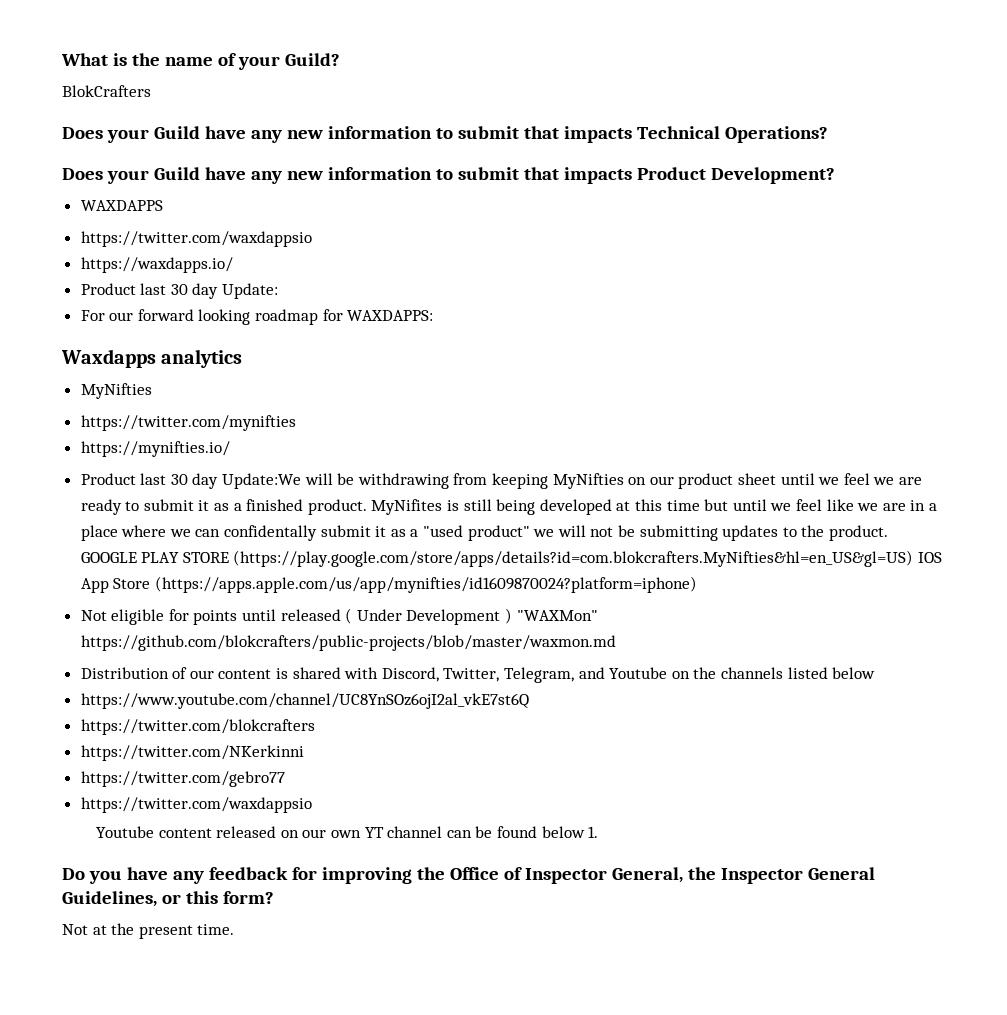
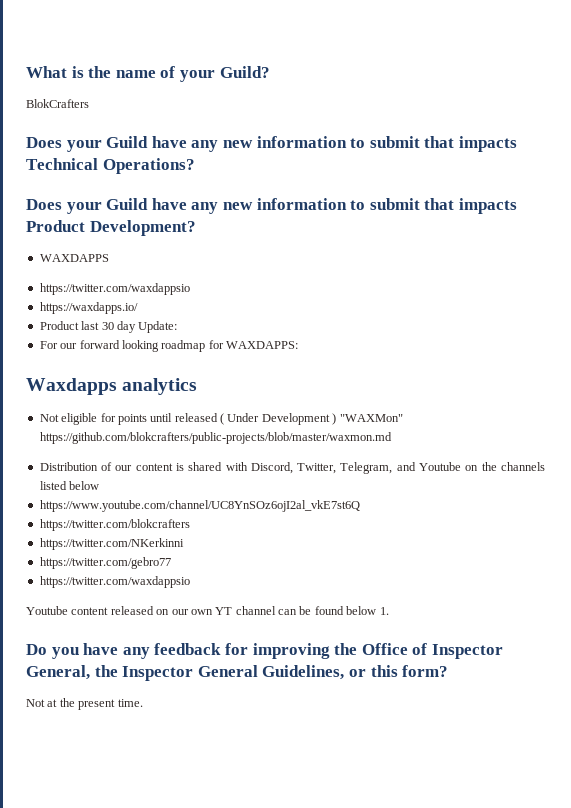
[80,383,152,399] [80,415,296,431] [80,441,230,457] [80,473,922,489] [80,499,937,515] [80,525,888,541] [80,550,943,567] [80,576,697,593] // MyNifties // https://twitter.com/mynifties // https://mynifties.io/ // Product last 30 day Update:We will be withdrawing from keeping MyNifties on our product sheet until we feel we are ready to submit it as a finished product. MyNifites is still being developed at this time but until we feel like we are in a place where we can confidentally submit it as a "used product" we will not be submitting updates to the product. GOOGLE PLAY STORE (https://play.google.com/store/apps/details?id=com.blokcrafters.MyNifties&hl=en_US&gl=US) IOS App Store (https://apps.apple.com/us/app/mynifties/id1609870024?platform=iphone) -> (198, 386) none

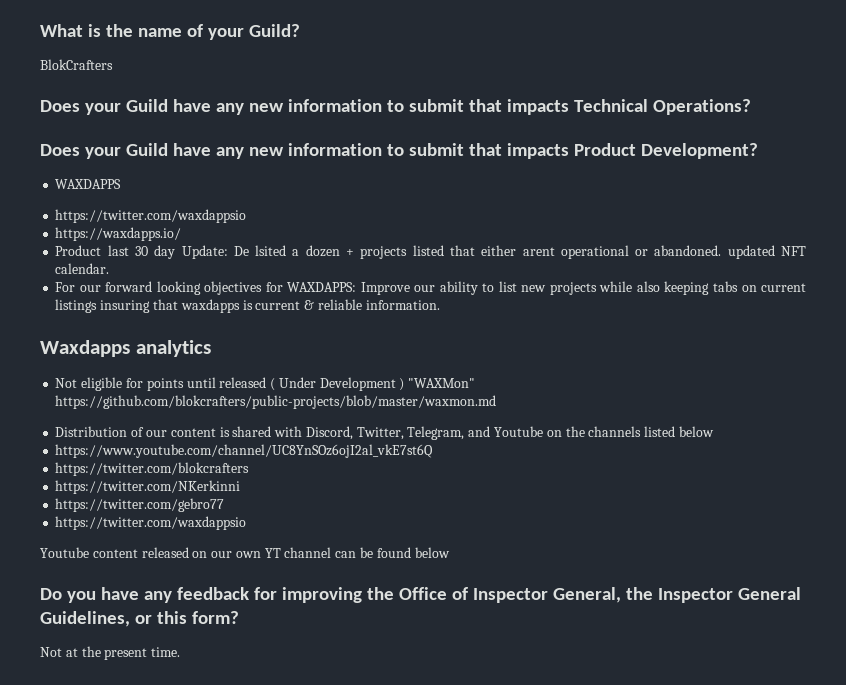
(178, 327) none -> [233,245,806,259] [55,263,110,274] De lsited a dozen + projects listed that either arent operational or abandoned. updated NFT calendar.
[161,340,206,352] roadmap -> [204,281,263,295] objectives
(298, 345) none -> [360,281,807,295] [55,299,440,313] Improve our ability to list new projects while also keeping tabs on current listings insuring that waxdapps is current & reliable information.
[379,607,389,615] 1. -> (450, 552) none

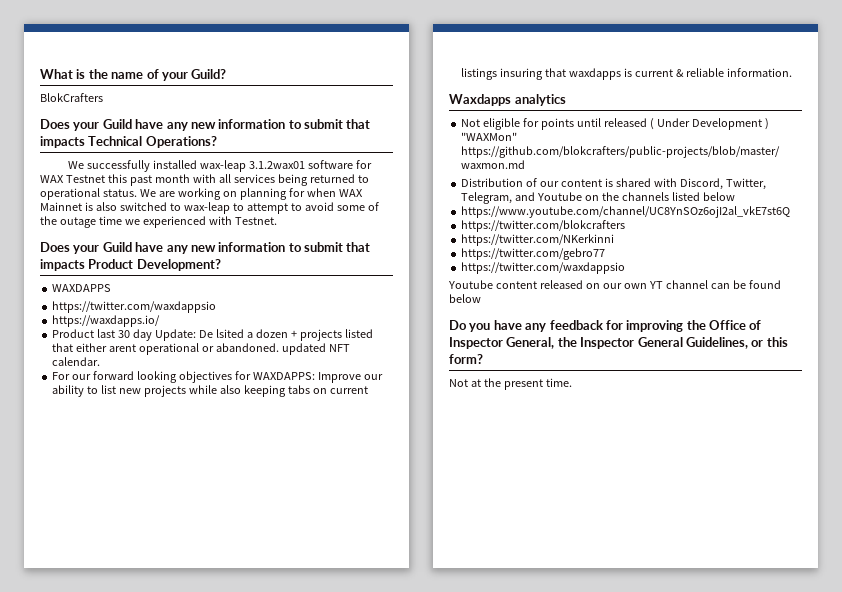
(751, 107) none -> [68,160,372,172] [40,174,369,186] [40,188,363,200] [40,202,379,214] [40,216,277,228] // We successfully installed wax-leap 3.1.2wax01 software for WAX Testnet this past month with all services being returned to operational status. We are working on planning for when WAX Mainnet is also switched to wax-leap to attempt to avoid some of the outage time we experienced with Testnet.

